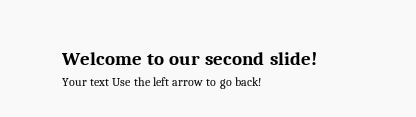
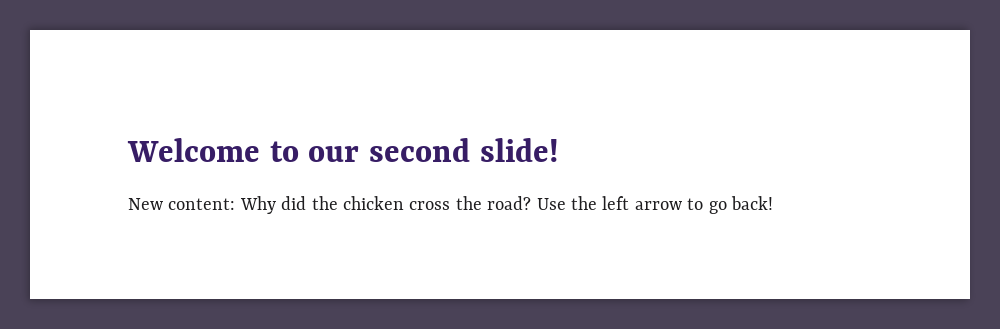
[62,78,110,86] Your text -> [128,196,532,214] New content: Why did the chicken cross the road?

